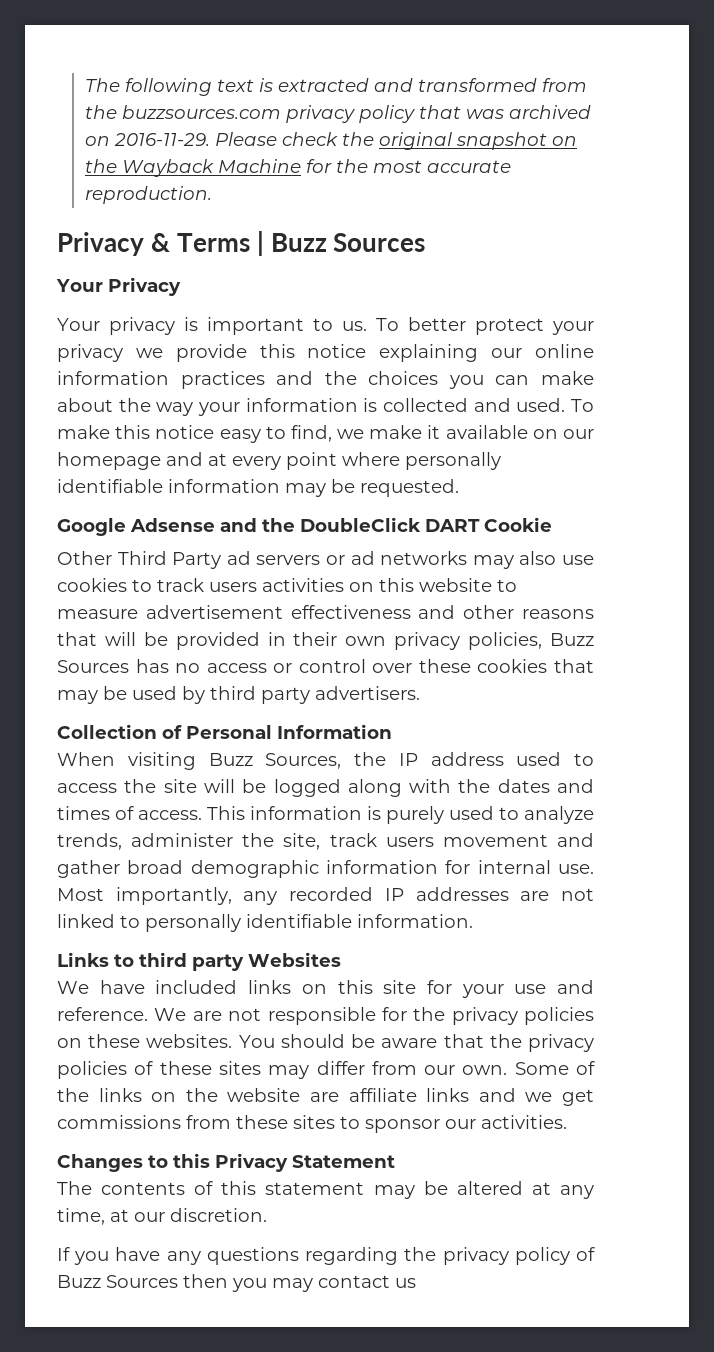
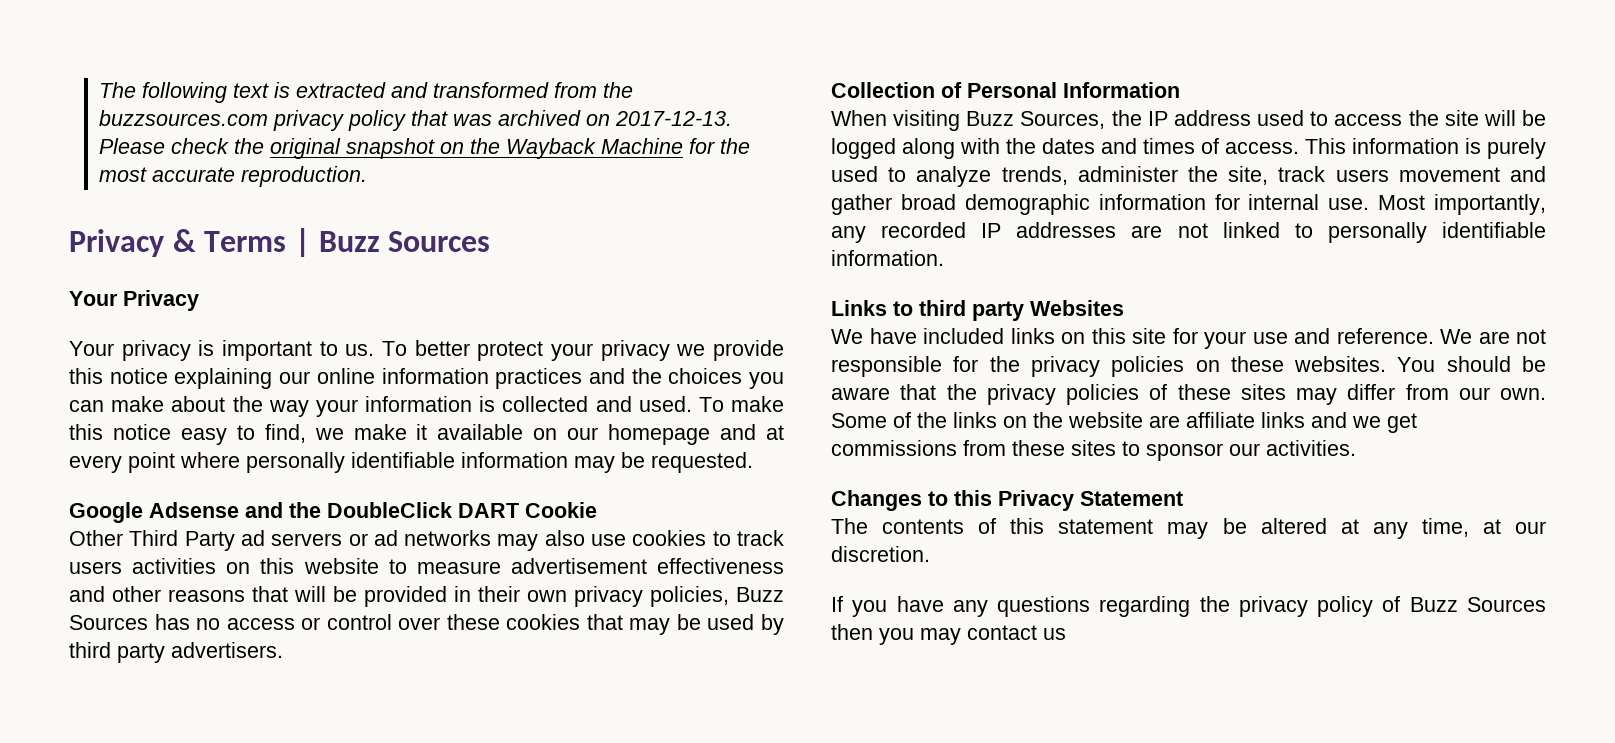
[113,133,210,146] 2016-11-29. -> [615,111,733,126] 2017-12-13.

